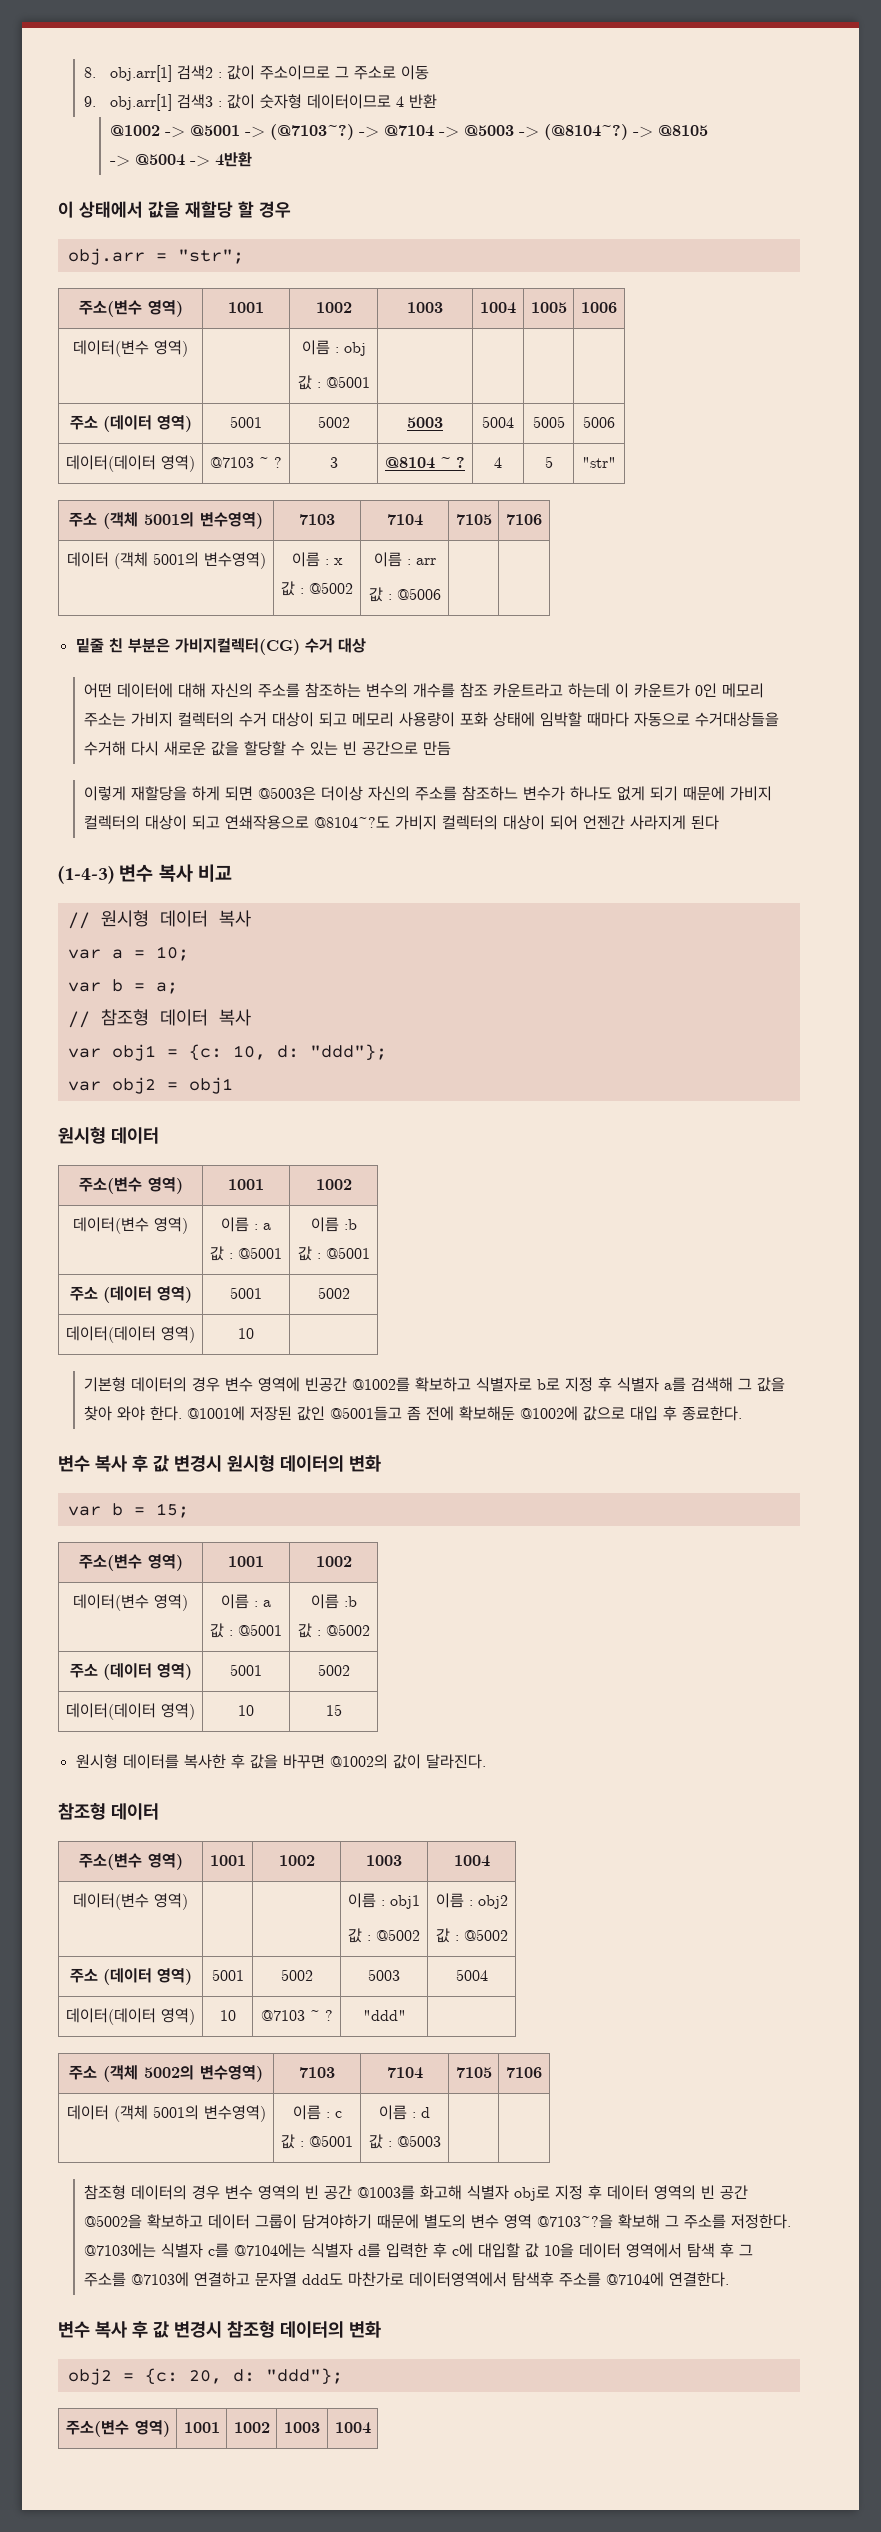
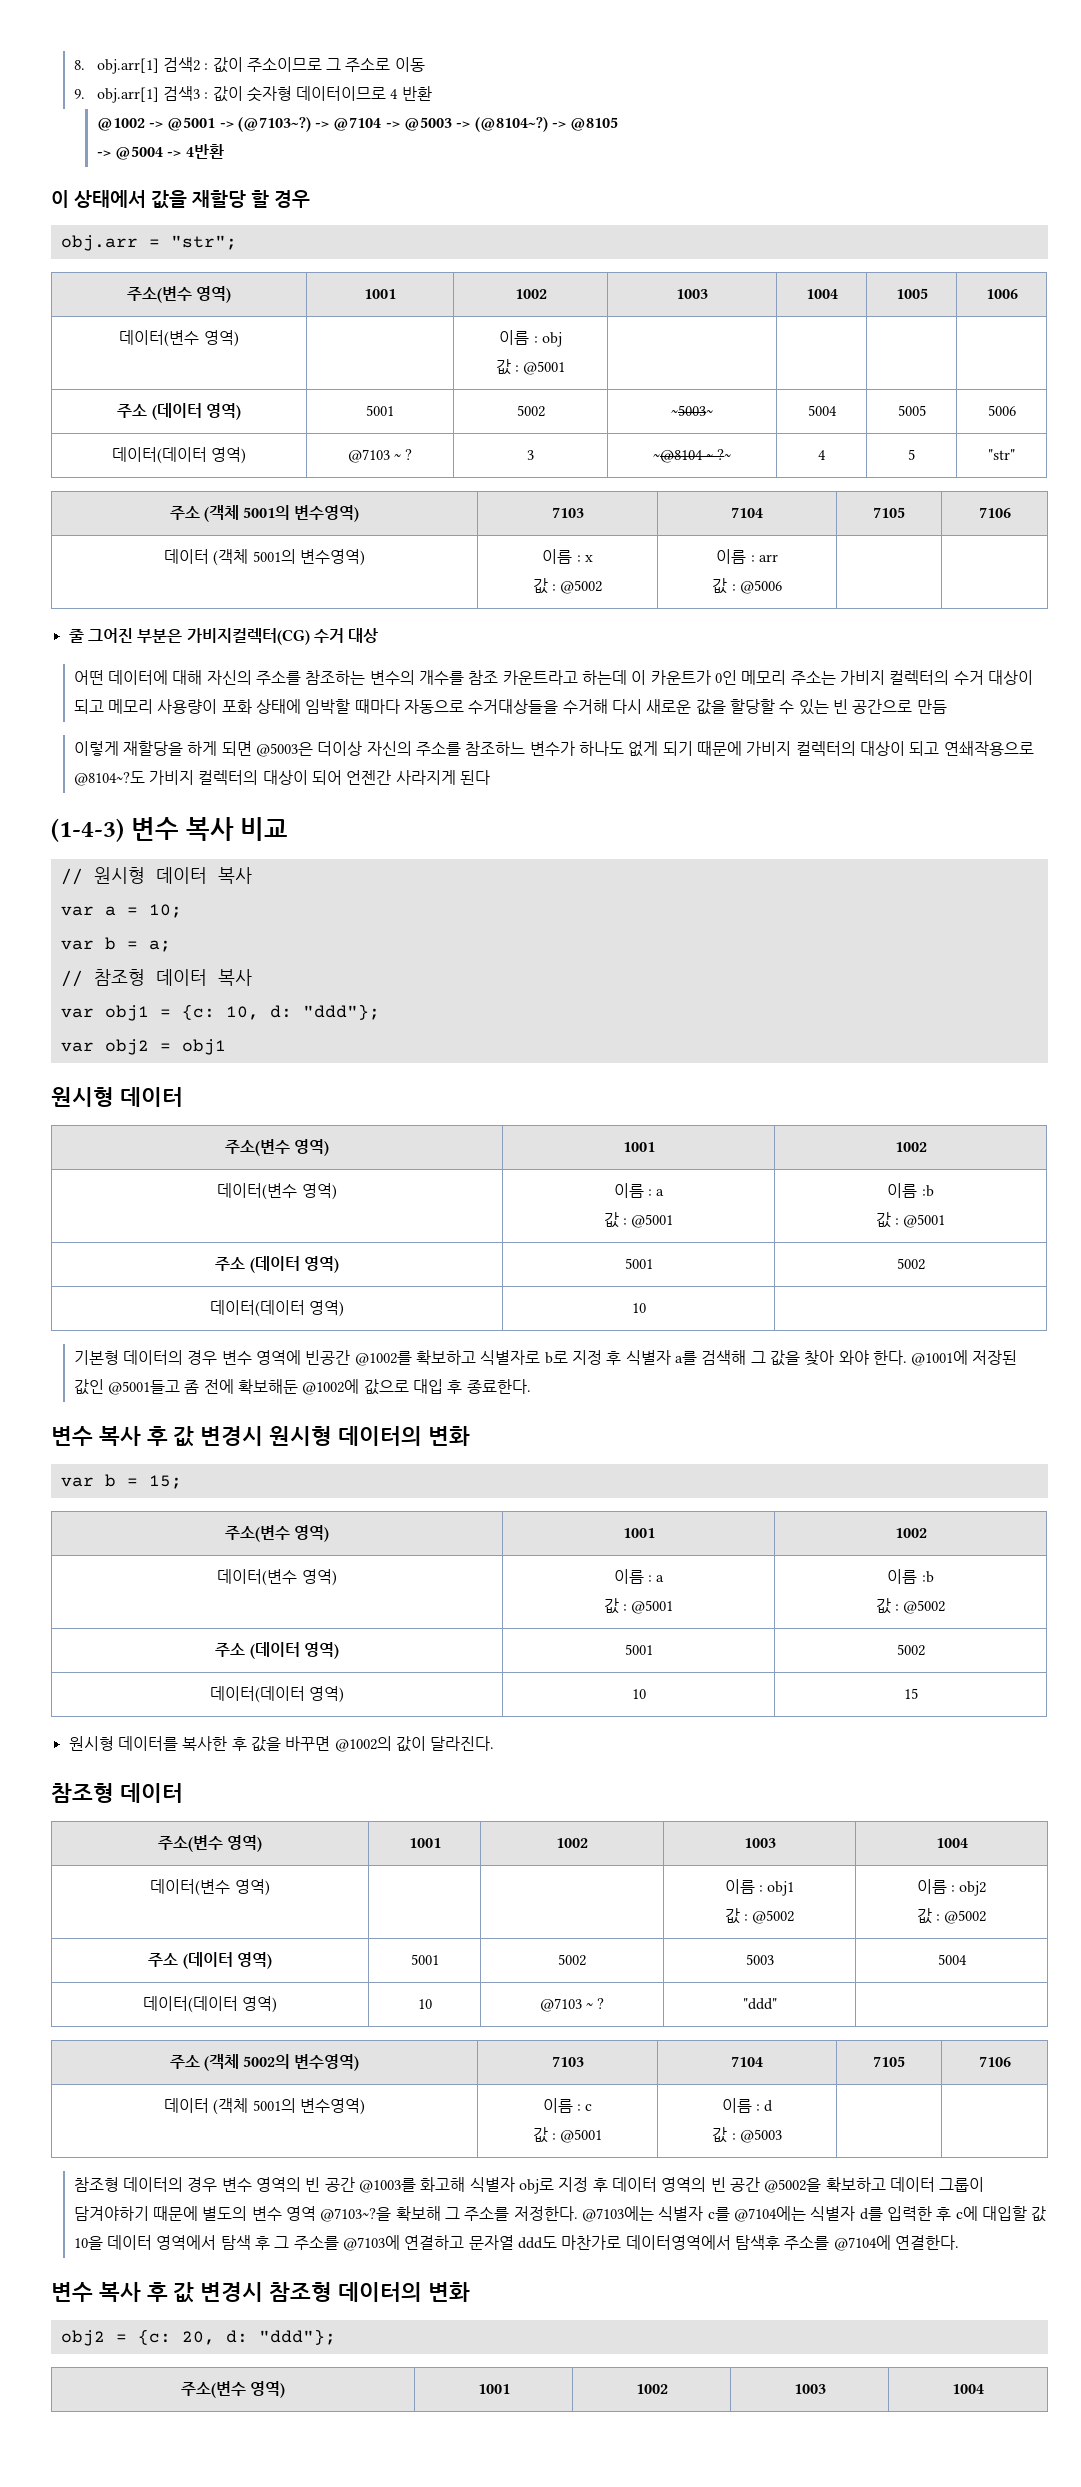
[407,417,443,428] 5003 -> [671,405,713,416] ~5003~
[385,457,465,469] @8104 ~ ? -> [652,449,732,463] ~@8104 ~ ?~
[75,638,123,653] 밑줄 친 -> [68,628,133,643] 줄 그어진

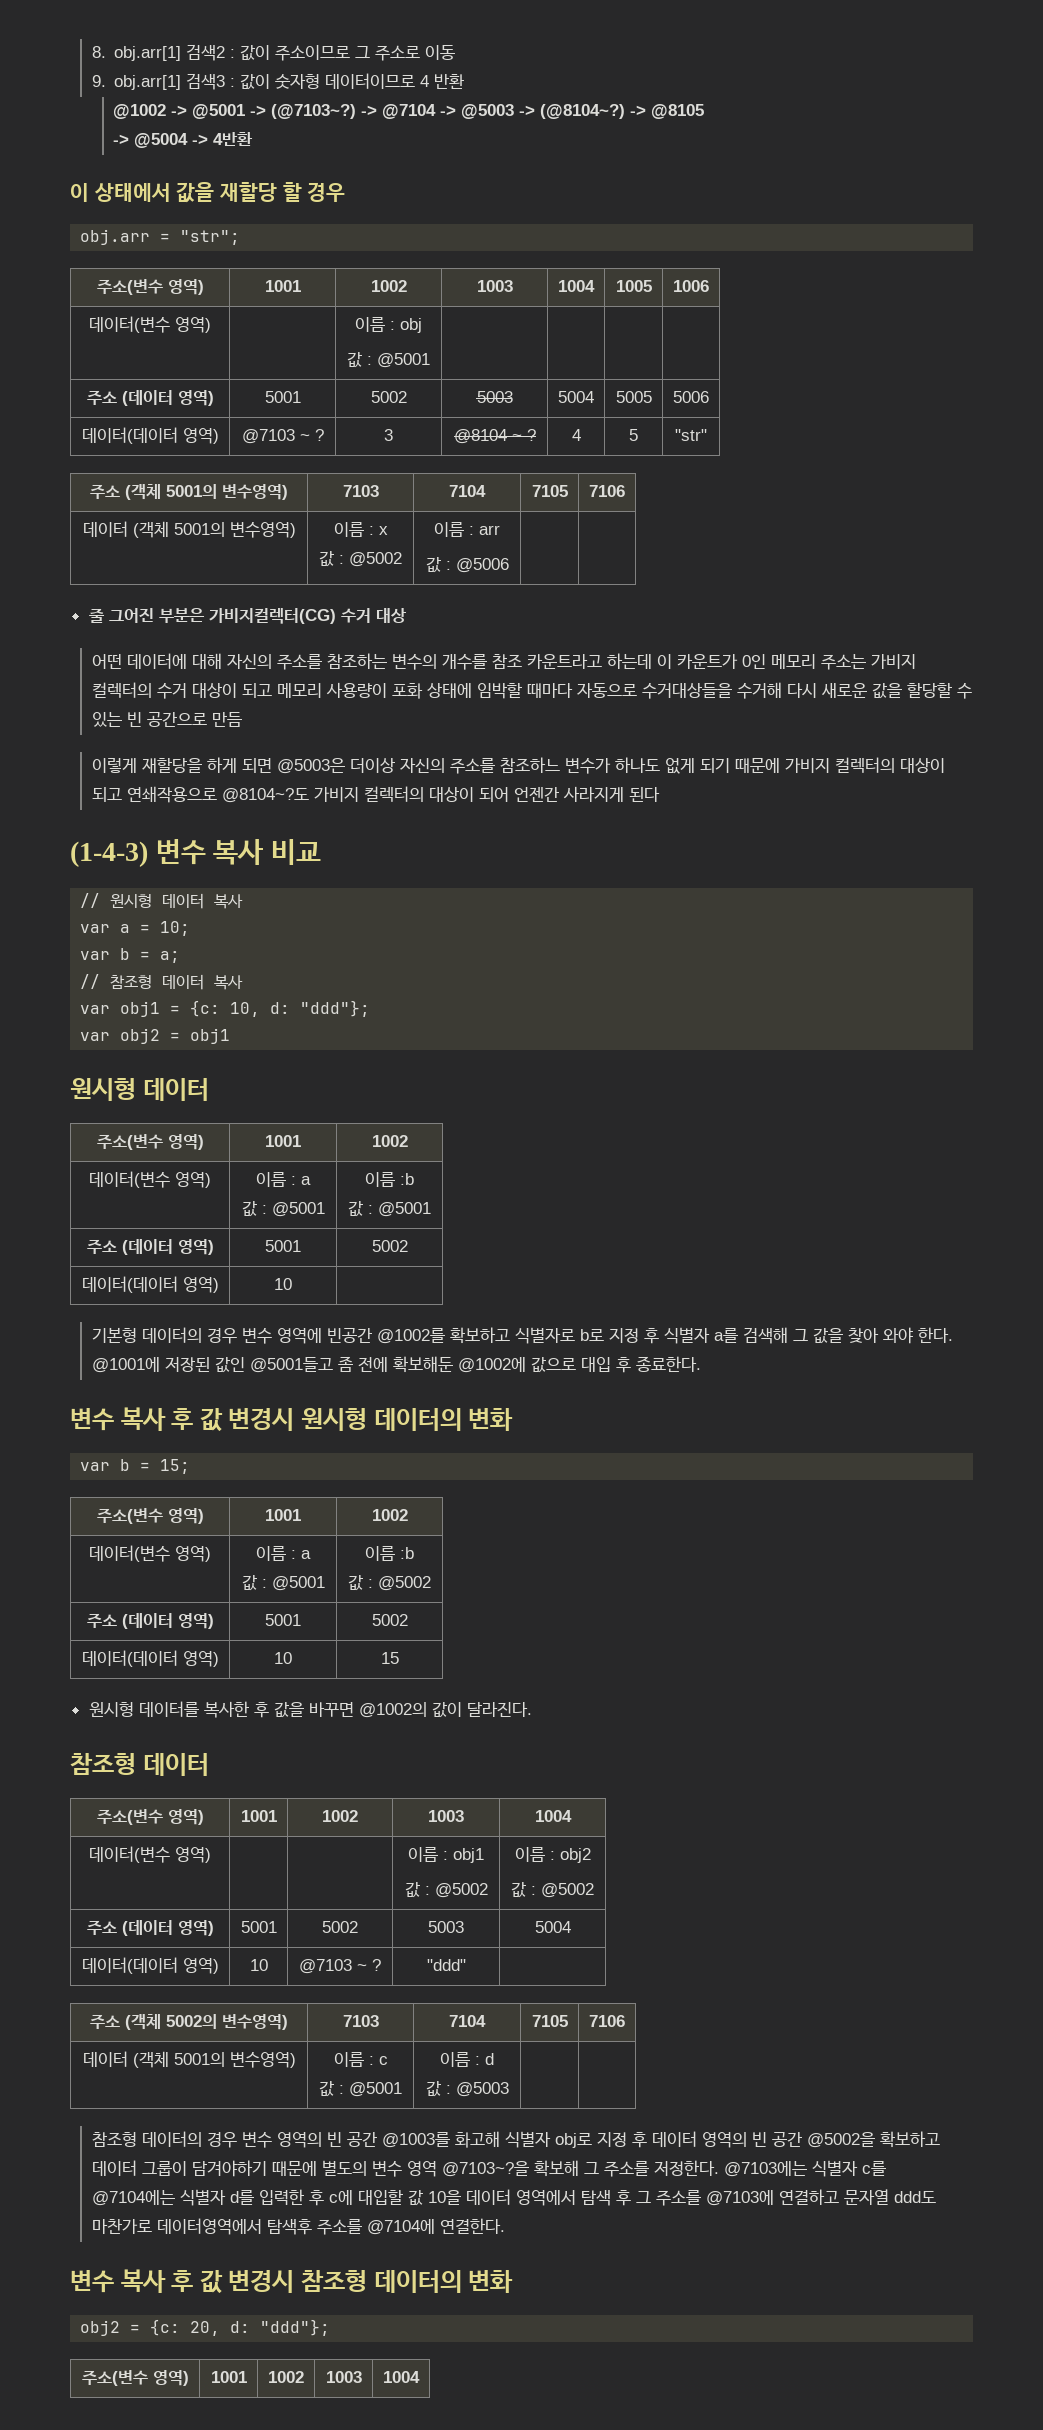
[671,405,713,416] ~5003~ -> [476,391,513,403] 5003
[652,449,732,463] ~@8104 ~ ?~ -> [453,429,536,444] @8104 ~ ?

